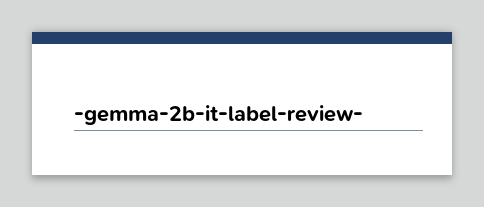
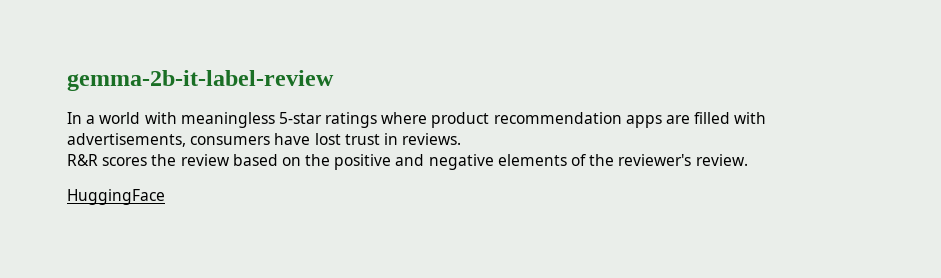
[74,105,363,125] -gemma-2b-it-label-review- -> [67,70,334,91] [67,112,767,128] [67,133,462,147] [67,154,748,170] [67,189,165,205] gemma-2b-it-label-review // In a world with meaningless 5-star ratings where product recommendation apps are filled with advertisements, consumers have lost trust in reviews. // R&R scores the review based on the positive and negative elements of the reviewer's review. // HuggingFace

